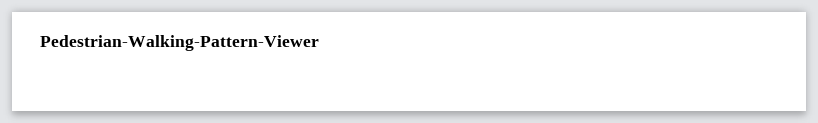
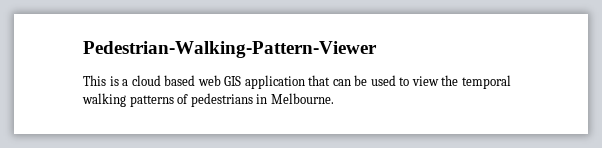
(319, 43) none -> [83,75,511,89] [82,93,334,107] // This is a cloud based web GIS application that can be used to view the temporal walking patterns of pedestrians in Melbourne.

